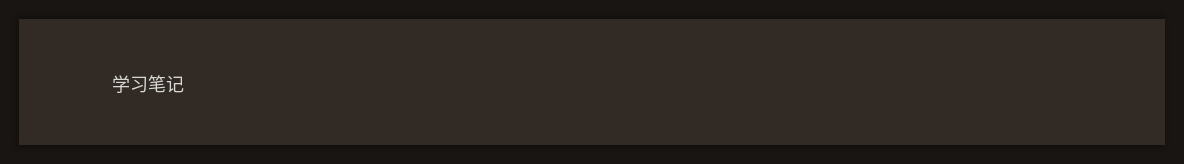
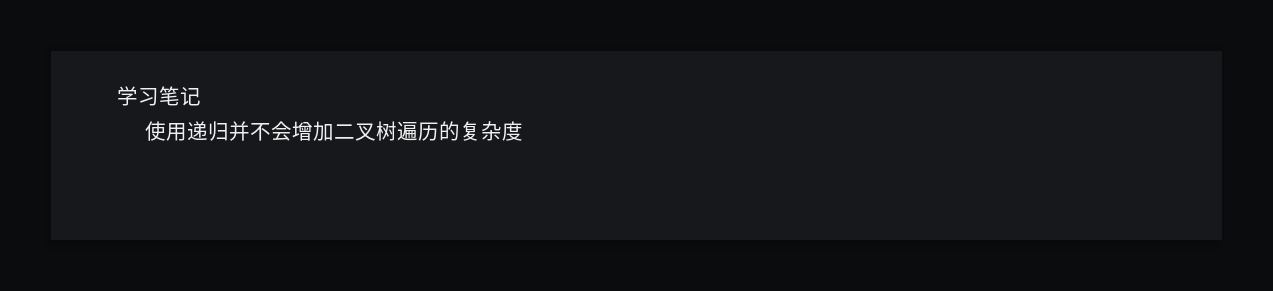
(184, 84) none -> [144,121,523,141] // 使用递归并不会增加二叉树遍历的复杂度

